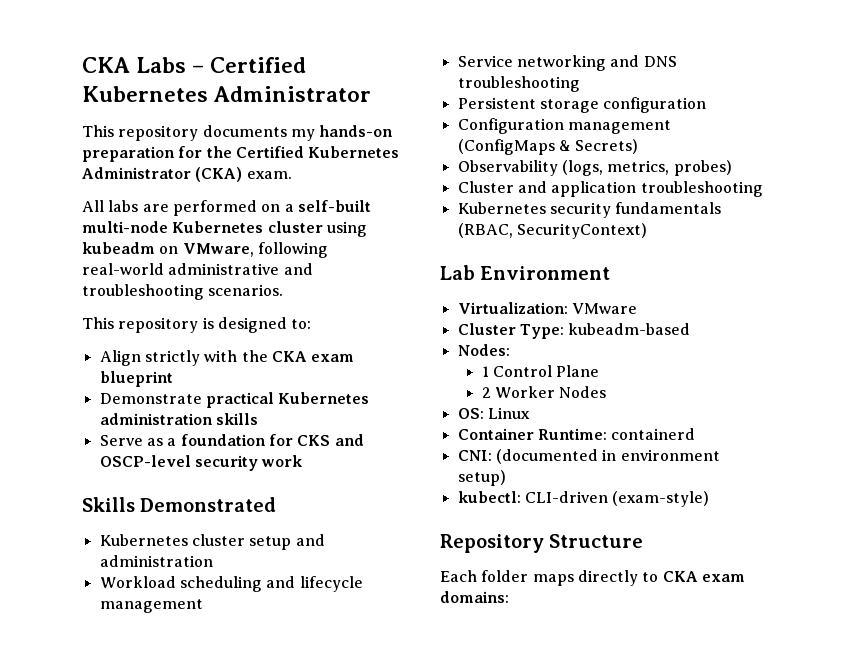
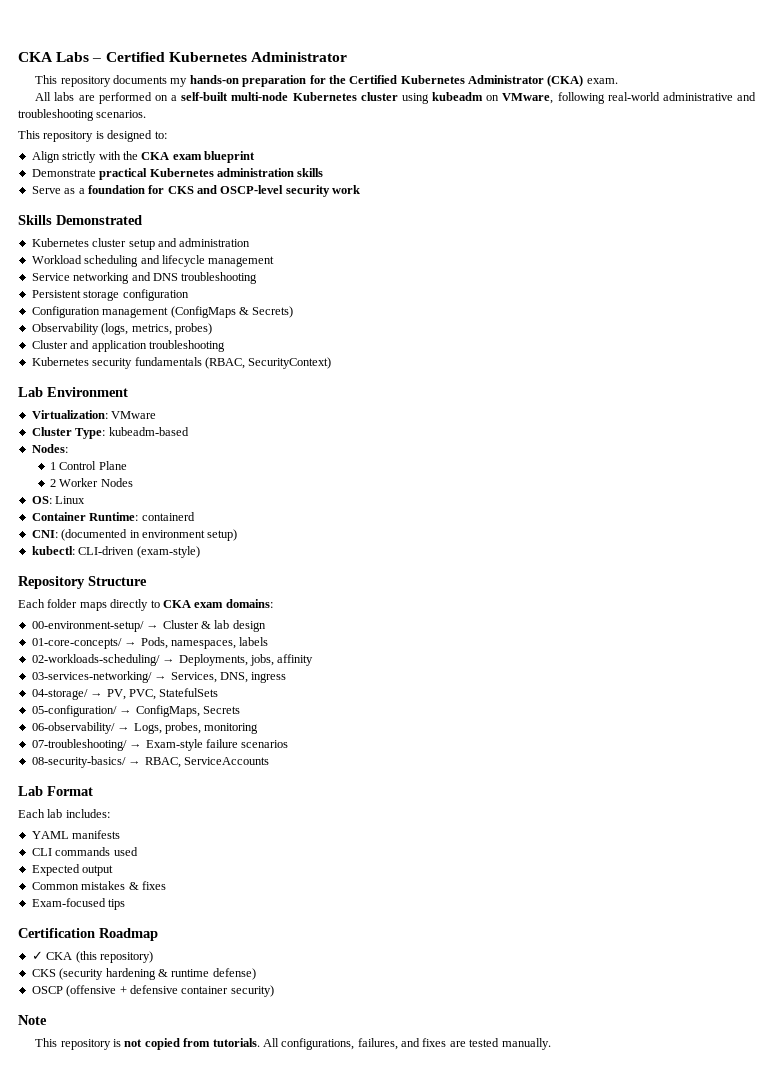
(509, 597) none -> [31,620,266,632] [31,637,269,649] [31,654,314,666] [31,671,287,683] [31,688,219,700] [31,705,240,717] [31,722,259,734] [31,739,289,751] [31,756,269,768] [18,786,93,796] [18,809,110,818] [31,830,121,839] [31,847,138,856] [31,864,114,876] [31,881,166,890] [31,898,126,910] [18,928,158,941] [31,951,153,963] [31,968,256,980] [31,985,274,997] [18,1015,47,1025] [35,1038,551,1050] // 00-environment-setup/ → Cluster & lab design // 01-core-concepts/ → Pods, namespaces, labels // 02-workloads-scheduling/ → Deployments, jobs, affinity // 03-services-networking/ → Services, DNS, ingress // 04-storage/ → PV, PVC, StatefulSets // 05-configuration/ → ConfigMaps, Secrets // 06-observability/ → Logs, probes, monitoring // 07-troubleshooting/ → Exam-style failure scenarios // 08-security-basics/ → RBAC, ServiceAccounts // Lab Format // Each lab includes: // YAML manifests // CLI commands used // Expected output // Common mistakes & fixes // Exam-focused tips // Certification Roadmap // ✓ CKA (this repository) // CKS (security hardening & runtime defense) // OSCP (offensive + defensive container security) // Note // This repository is not copied from tutorials. All configurations, failures, and fixes are tested manually.

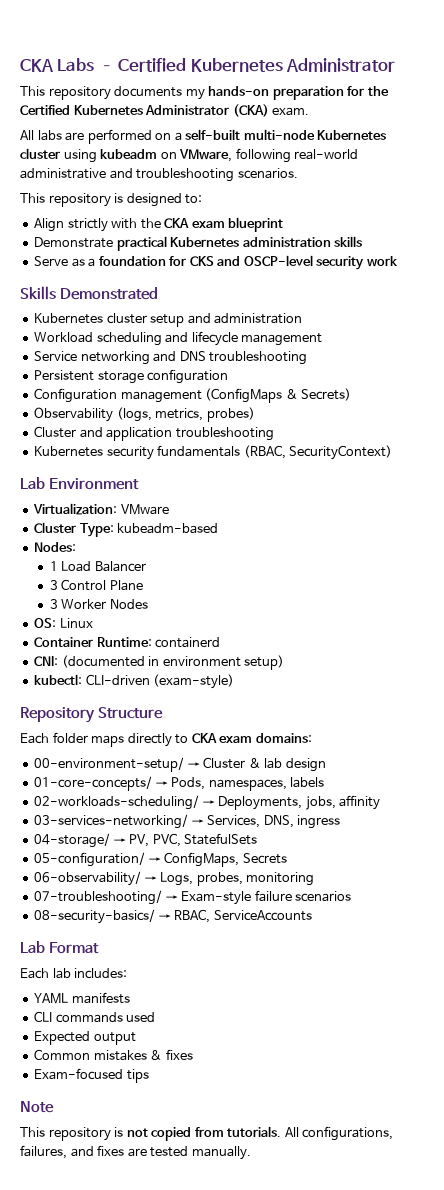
(56, 466) none -> [61,561,146,572] [49,580,58,590] Load Balancer // 3
[49,479,56,487] 2 -> [49,599,58,609] 3
[18,928,158,941] [31,951,153,963] [31,968,256,980] [31,985,274,997] // Certification Roadmap // ✓ CKA (this repository) // CKS (security hardening & runtime defense) // OSCP (offensive + defensive container security) -> (149, 1076) none

